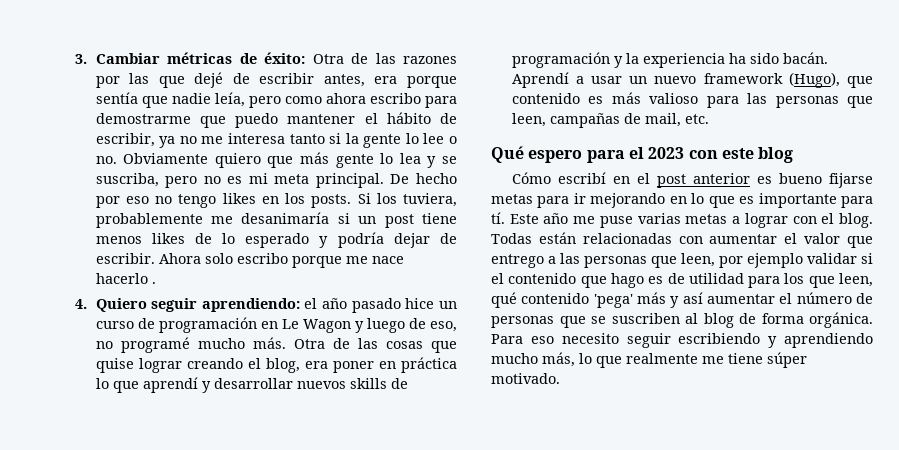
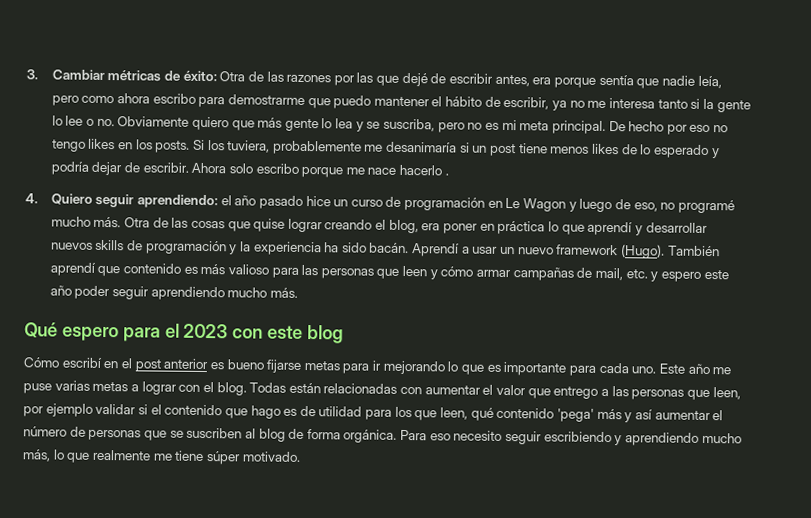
[788,72,840,88] (Hugo), -> [620,244,720,259] [49,262,96,276] (Hugo). También aprendí
[511,113,546,127] leen, -> [402,265,512,280] leen y cómo armar
(709, 119) none -> [650,269,729,282] [49,285,298,301] y espero este año poder seguir aprendiendo mucho más.
[669,196,687,204] en -> (445, 367) none
[491,212,505,224] tí. -> [598,362,657,374] cada uno.

